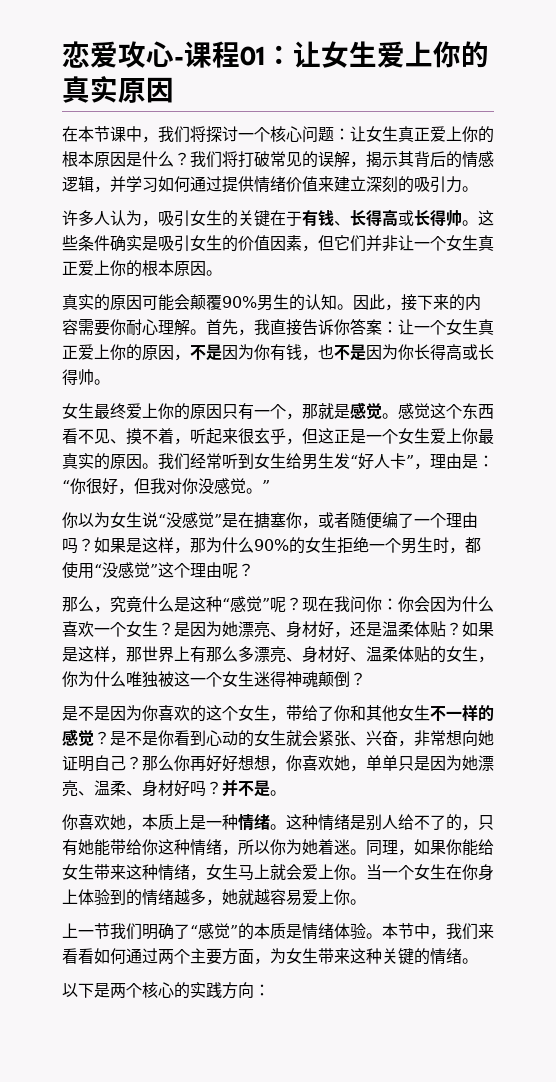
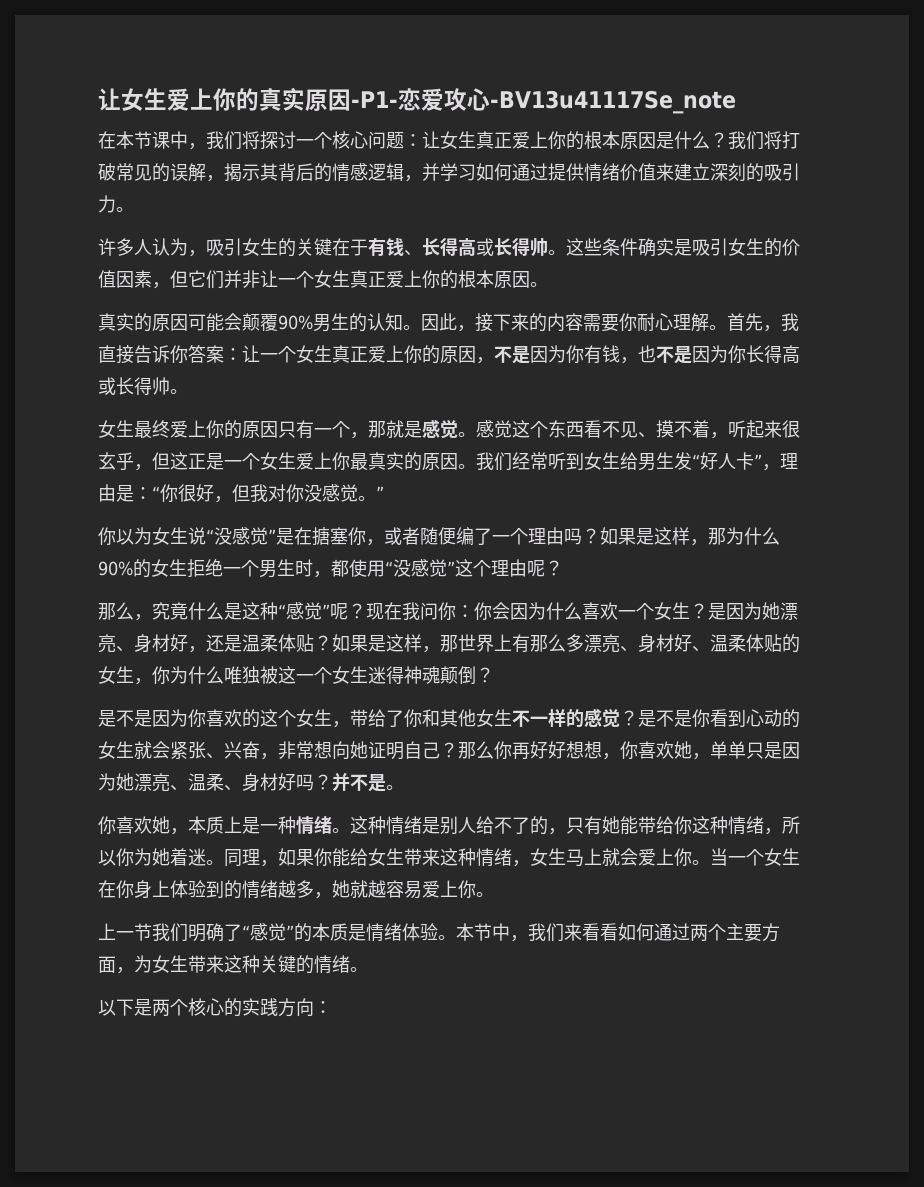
[62,41,293,68] 恋爱攻心-课程01： -> (98, 99) none
(174, 90) none -> [351,88,736,114] -P1-恋爱攻心-BV13u41117Se_note

